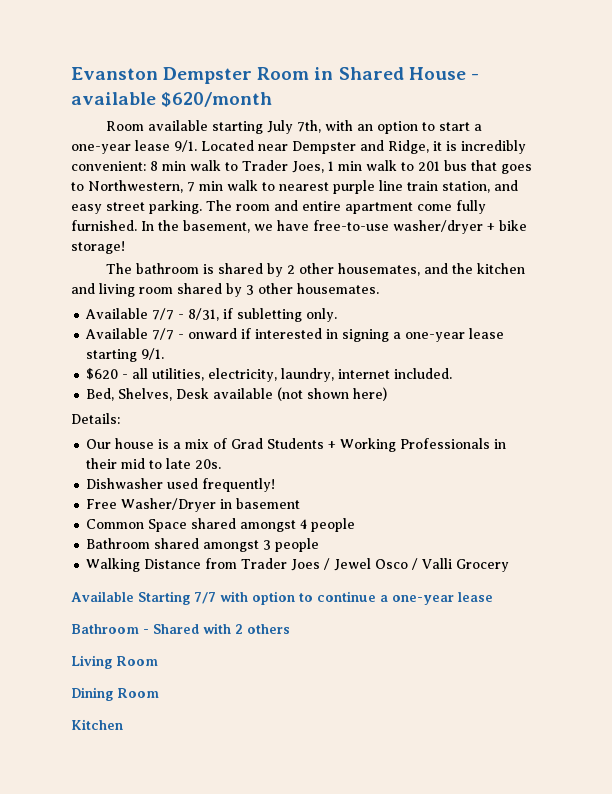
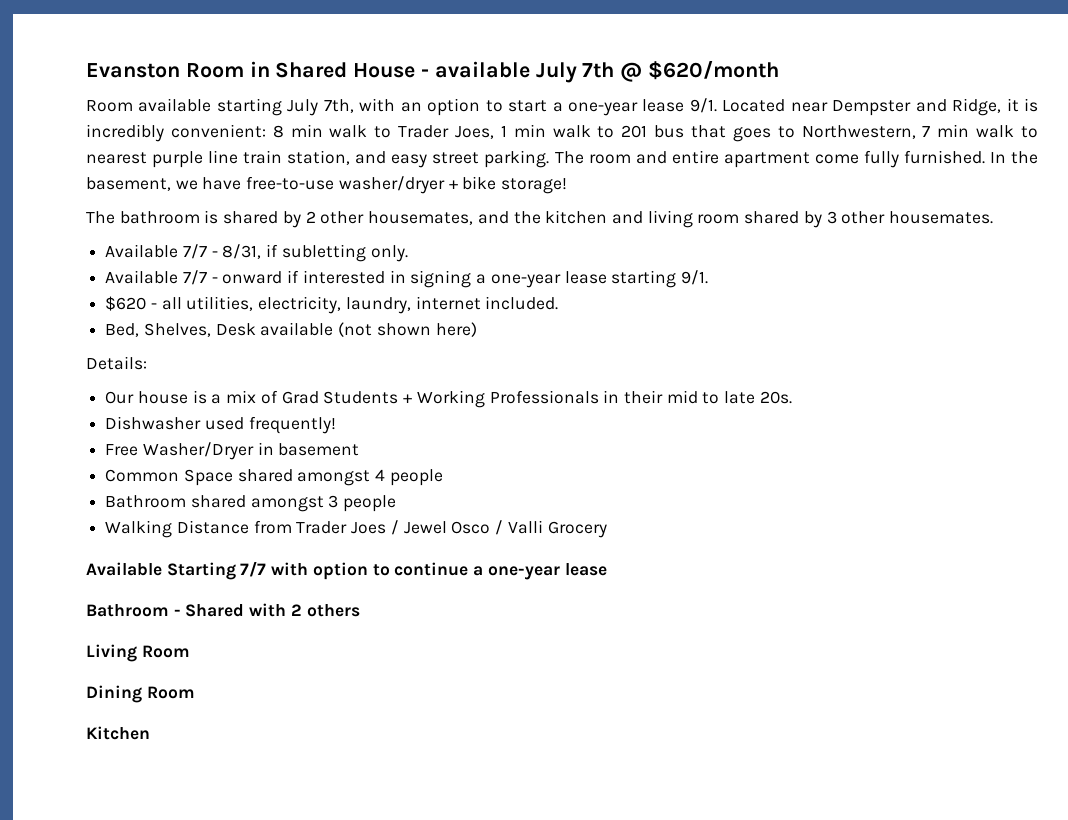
[163,67,253,84] Dempster -> (180, 70) none
(156, 98) none -> [535,62,643,83] July 7th @

